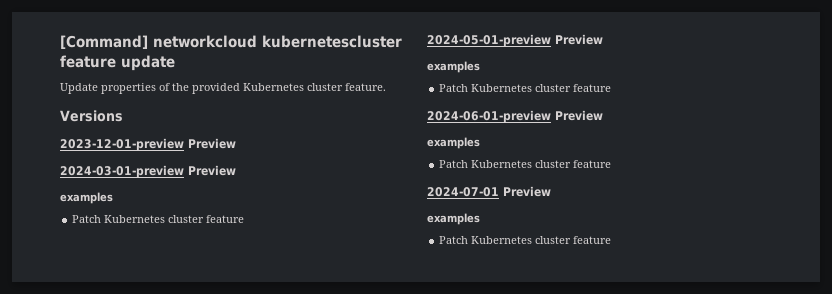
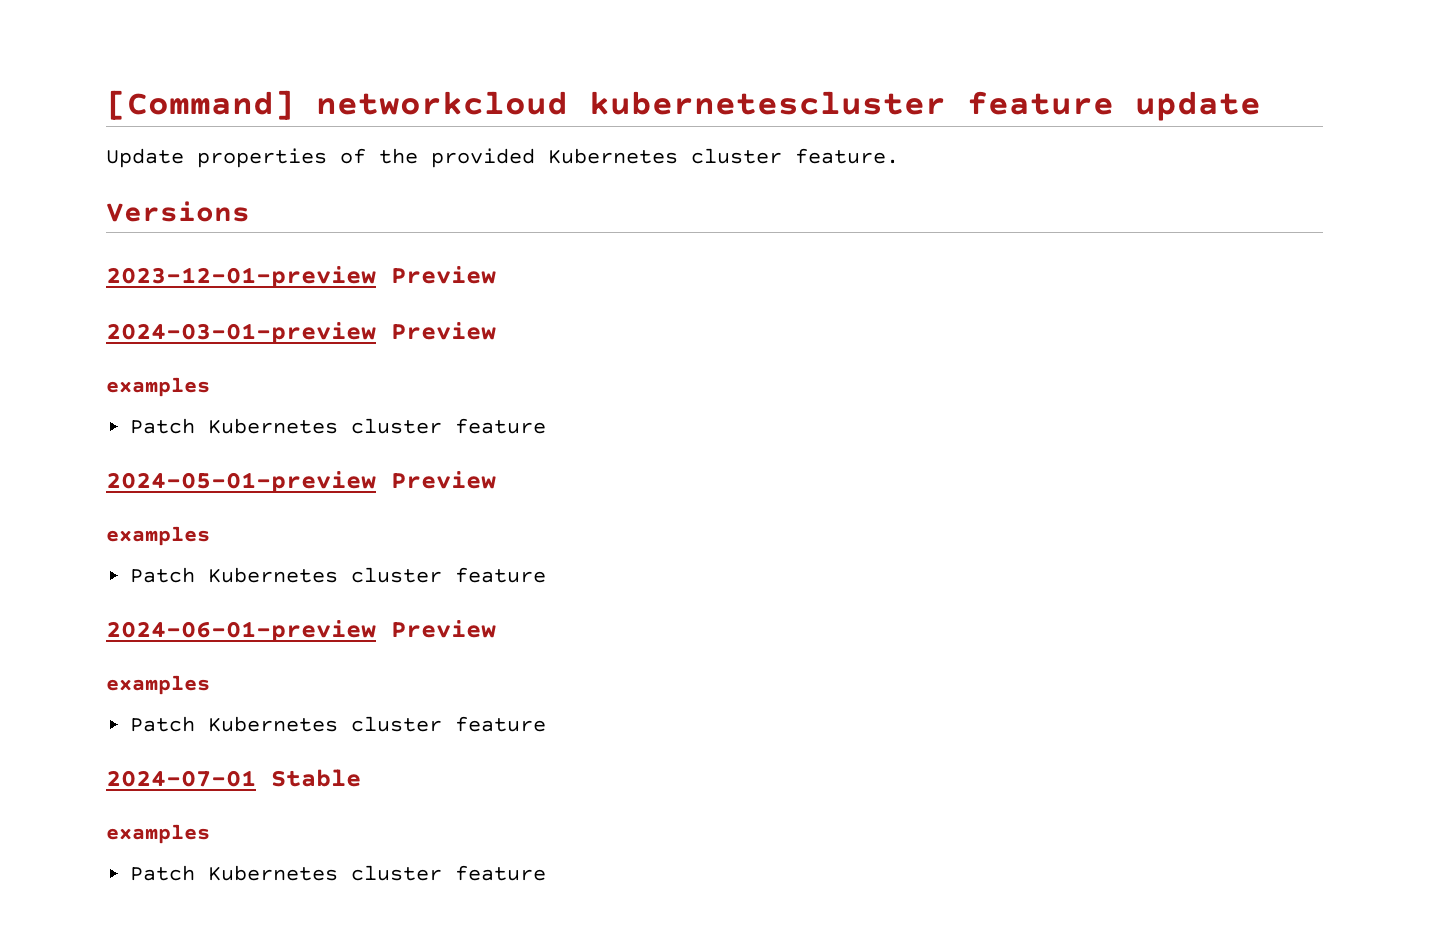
[503,186,551,197] Preview -> [271,769,361,787] Stable

